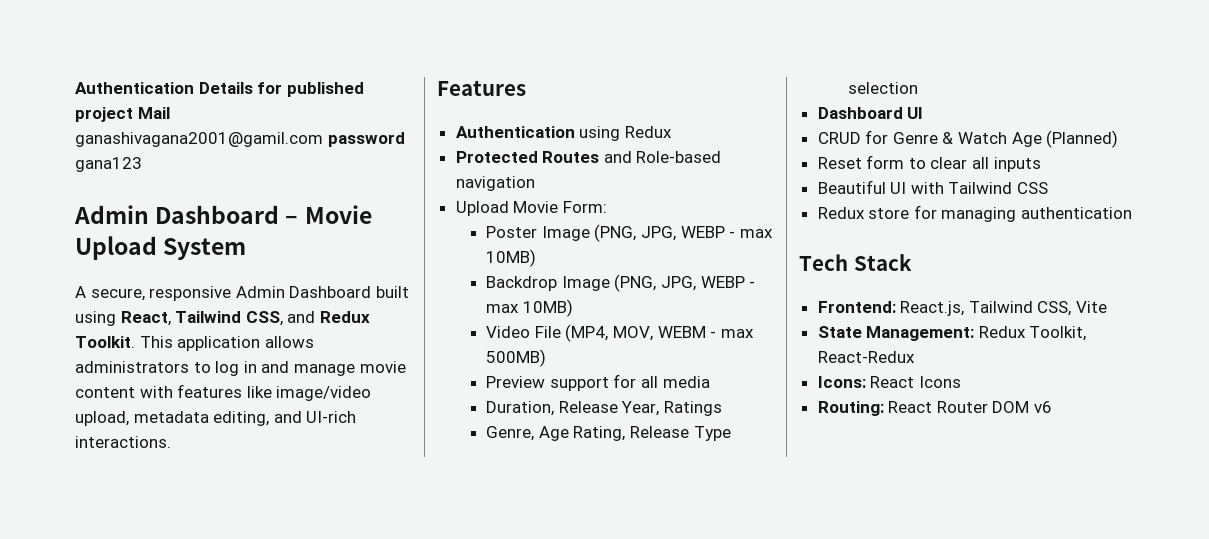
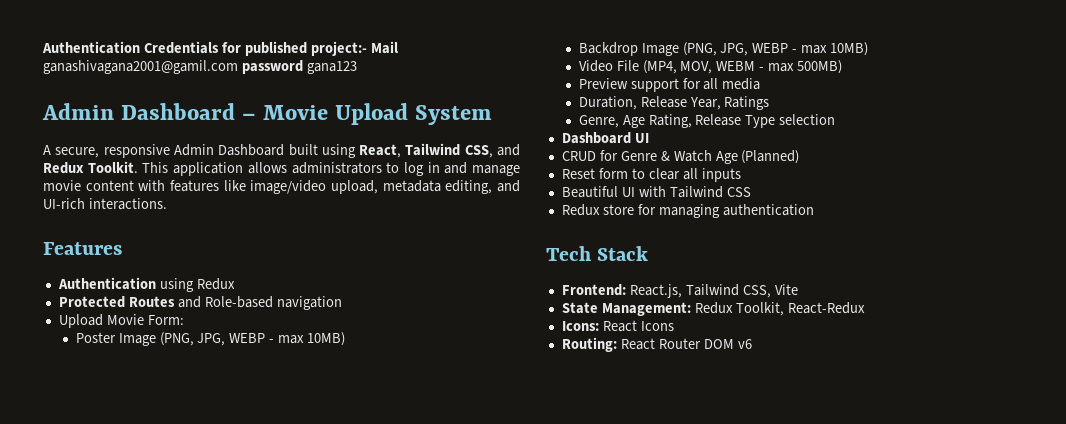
[75,82,253,94] Authentication Details -> [42,41,219,54] Authentication Credentials
[75,107,133,122] project -> [310,41,367,56] project:-

